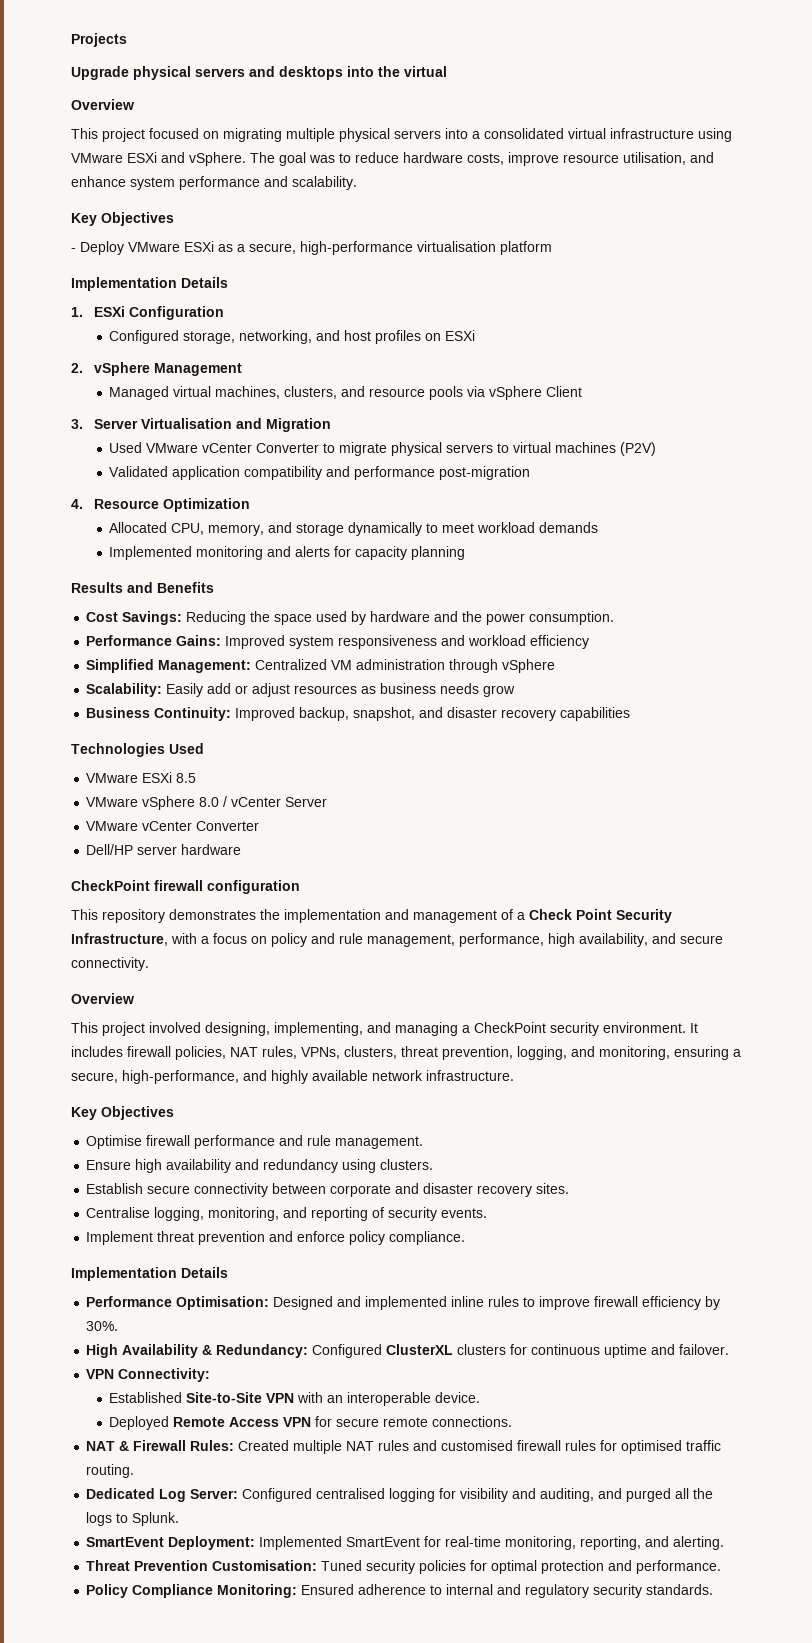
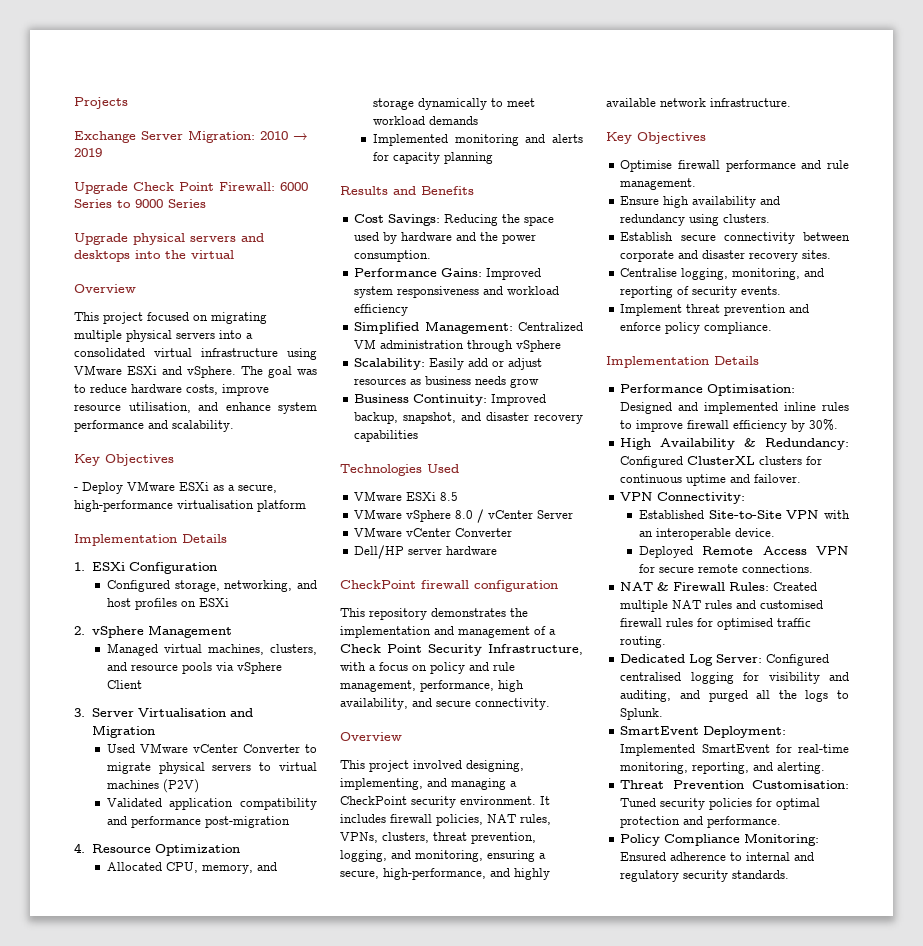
(127, 40) none -> [74,130,308,143] [74,148,102,157] [74,182,308,194] [74,199,206,208] // Exchange Server Migration: 2010 → 2019 // Upgrade Check Point Firewall: 6000 Series to 9000 Series

